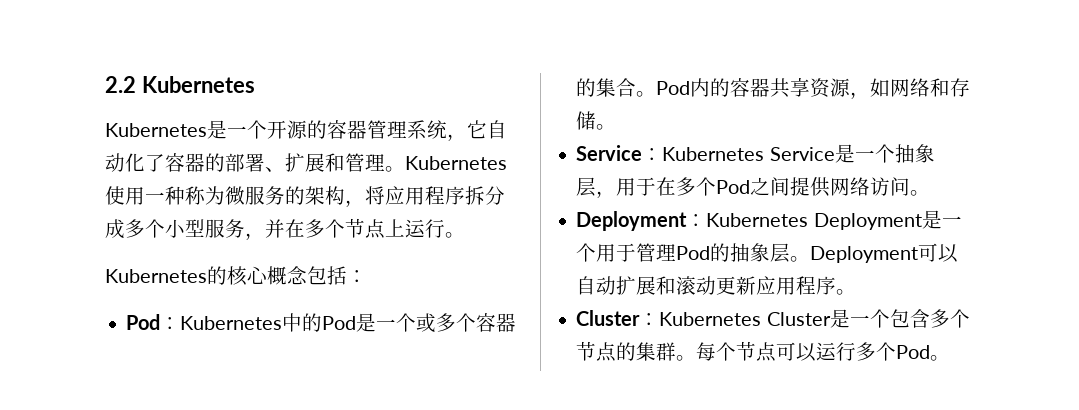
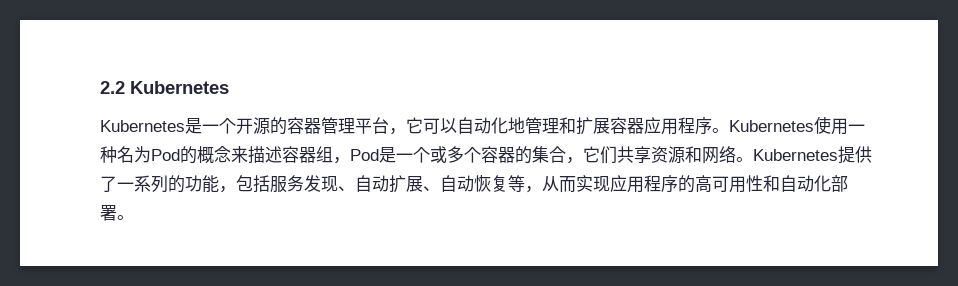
[407,120,507,141] [105,153,507,172] [105,186,505,207] [105,218,465,240] [105,266,367,286] [126,313,323,332] 系统，它自动化了容器的部署、扩展和管理。Kubernetes使用一种称为微服务的架构，将应用程序拆分成多个小型服务，并在多个节点上运行。 // Kubernetes的核心概念包括： // Pod：Kubernetes中的 -> [355,116,865,135] [100,146,350,164] 平台，它可以自动化地管理和扩展容器应用程序。Kubernetes使用一种名为Pod的概念来描述容器组，
[636,78,971,99] [576,111,617,130] [576,144,935,163] [576,177,931,198] [576,210,962,231] [576,243,959,263] [576,276,857,295] [576,309,970,328] [576,341,931,362] 。Pod内的容器共享资源，如网络和存储。 // Service：Kubernetes Service是一个抽象层，用于在多个Pod之间提供网络访问。 // Deployment：Kubernetes Deployment是一个用于管理Pod的抽象层。Deployment可以自动扩展和滚动更新应用程序。 // Cluster：Kubernetes Cluster是一个包含多个节点的集群。每个节点可以运行多个Pod -> [566,146,872,164] [100,175,848,193] [100,205,117,221] ，它们共享资源和网络。Kubernetes提供了一系列的功能，包括服务发现、自动扩展、自动恢复等，从而实现应用程序的高可用性和自动化部署

